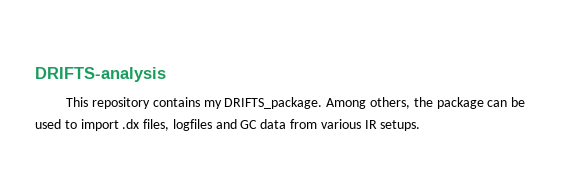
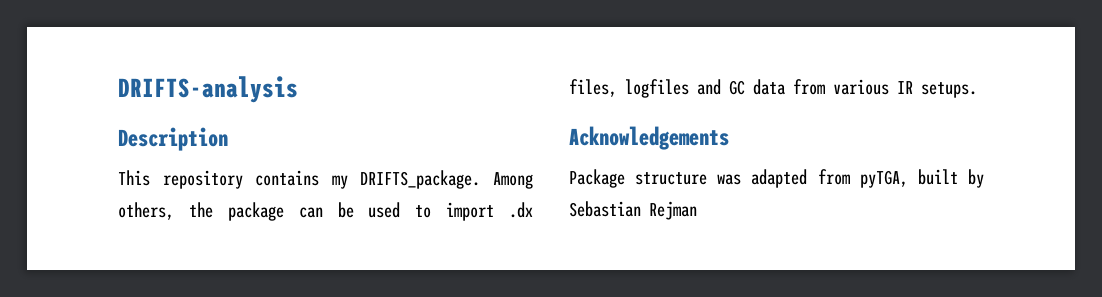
(166, 74) none -> [118,127,228,151] // Description
(421, 125) none -> [569,126,729,150] [569,169,984,188] [569,201,697,220] // Acknowledgements // Package structure was adapted from pyTGA, built by Sebastian Rejman

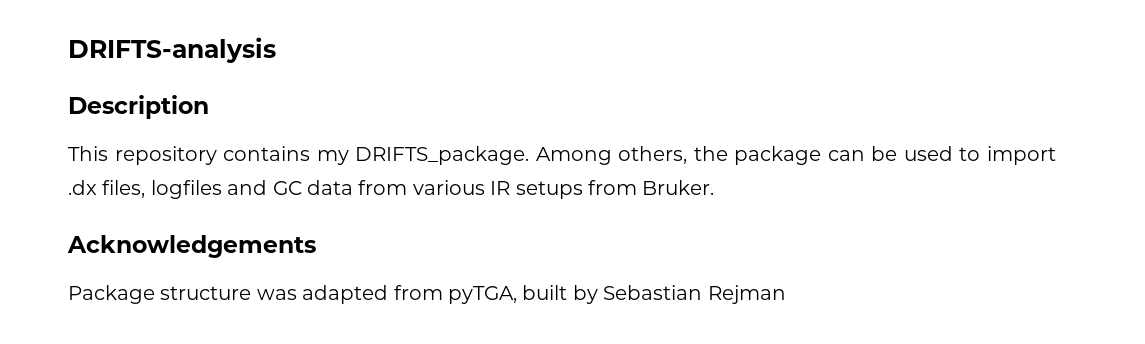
[921,82,977,98] setups. -> [515,180,715,199] setups from Bruker.

